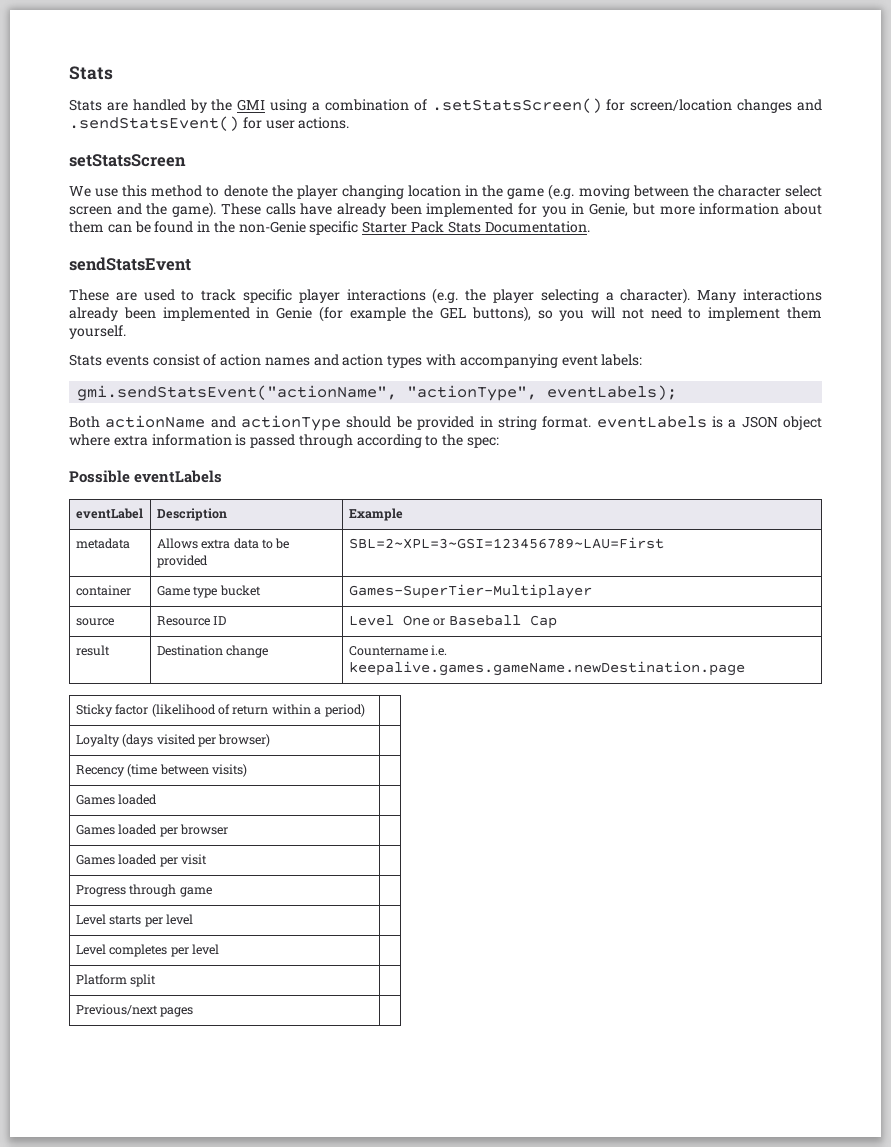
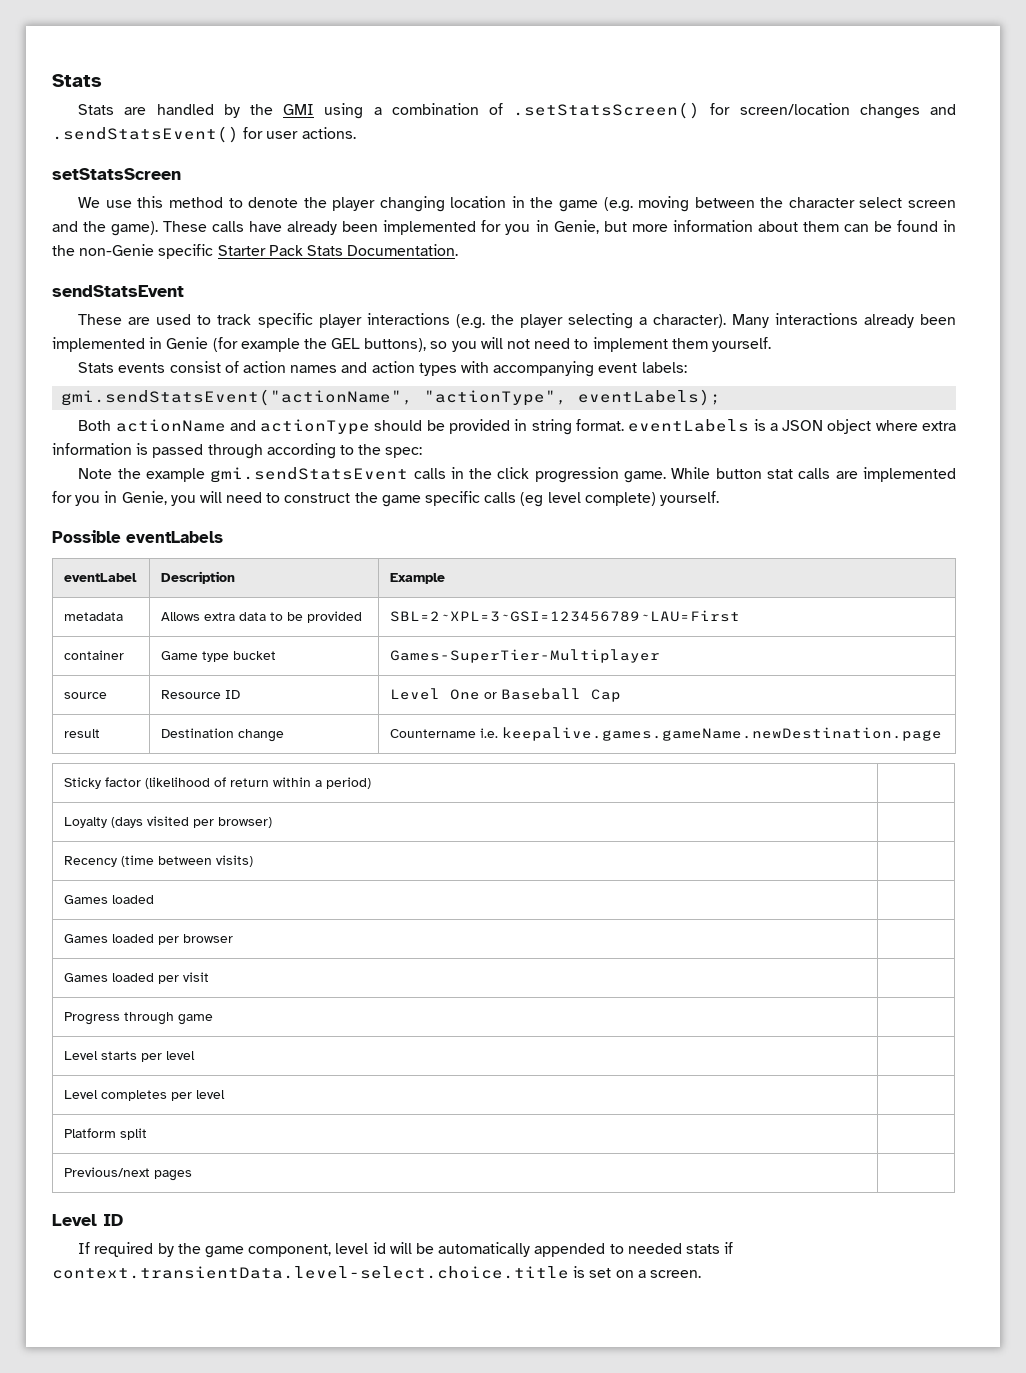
(500, 442) none -> [78,467,956,483] [52,491,719,507] // Note the example gmi.sendStatsEvent calls in the click progression game. While button stat calls are implemented for you in Genie, you will need to construct the game specific calls (eg level complete) yourself.
(194, 1012) none -> [52,1214,123,1226] [78,1242,734,1258] [52,1266,701,1279] // Level ID // If required by the game component, level id will be automatically appended to needed stats if context.transientData.level-select.choice.title is set on a screen.

